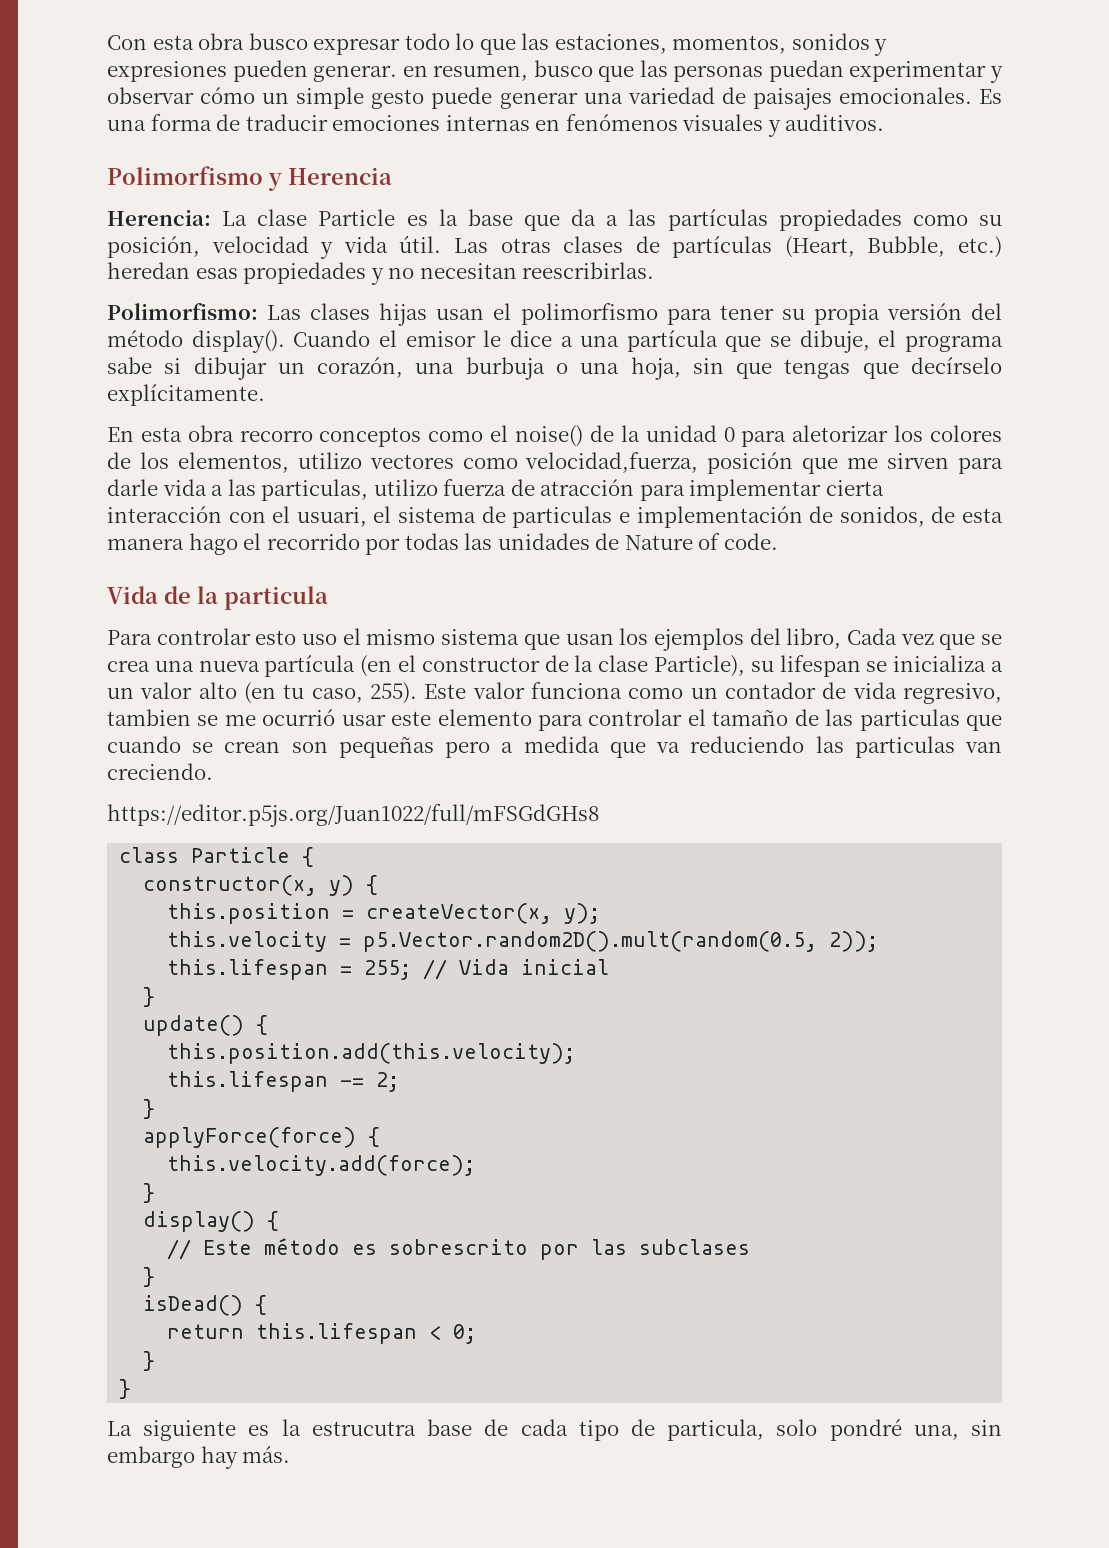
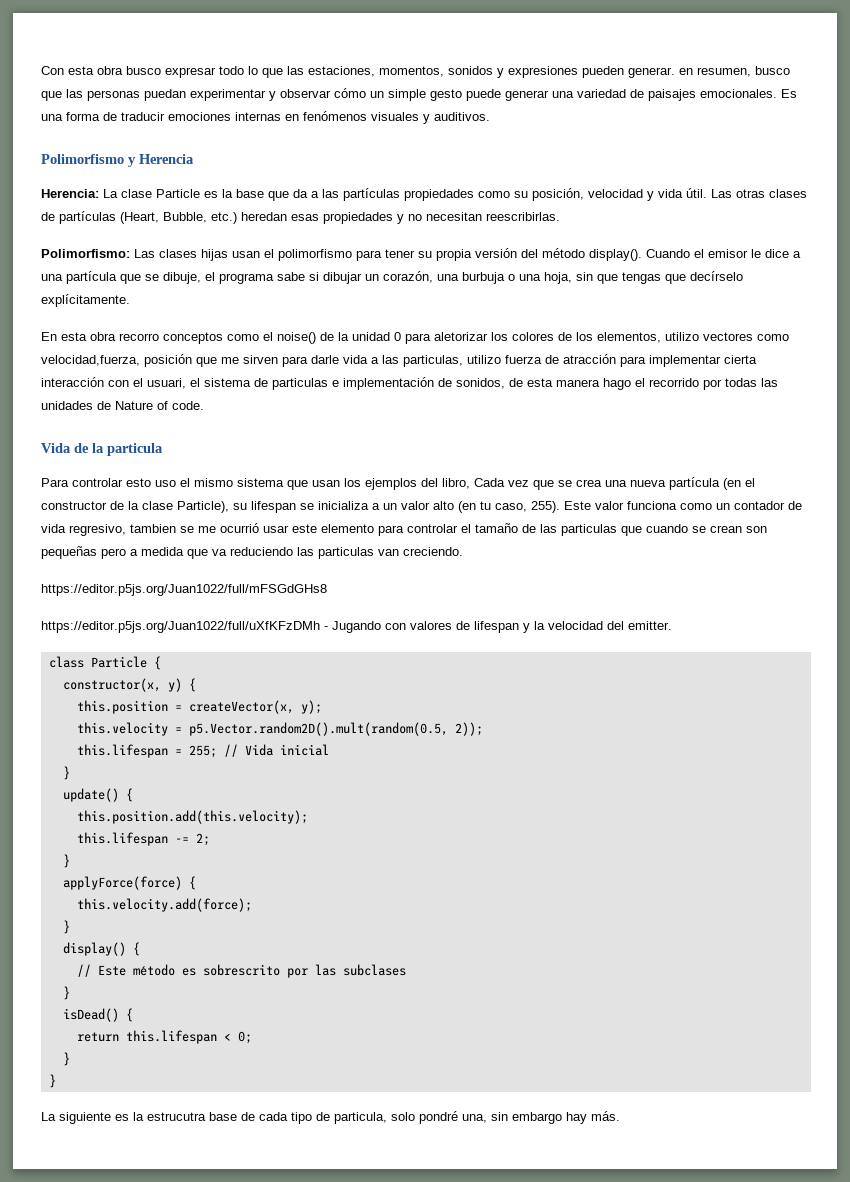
(599, 815) none -> [41,621,672,633] // https://editor.p5js.org/Juan1022/full/uXfKFzDMh - Jugando con valores de lifespan y la velocidad del emitter.

